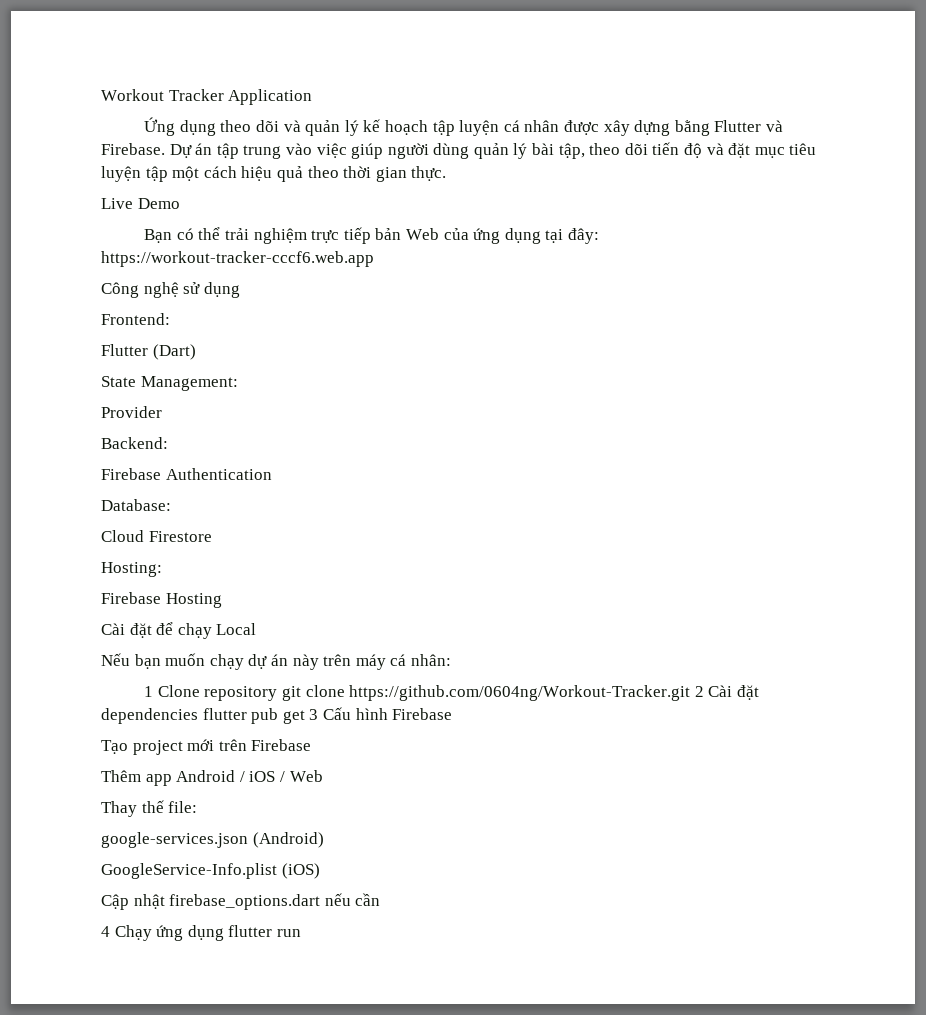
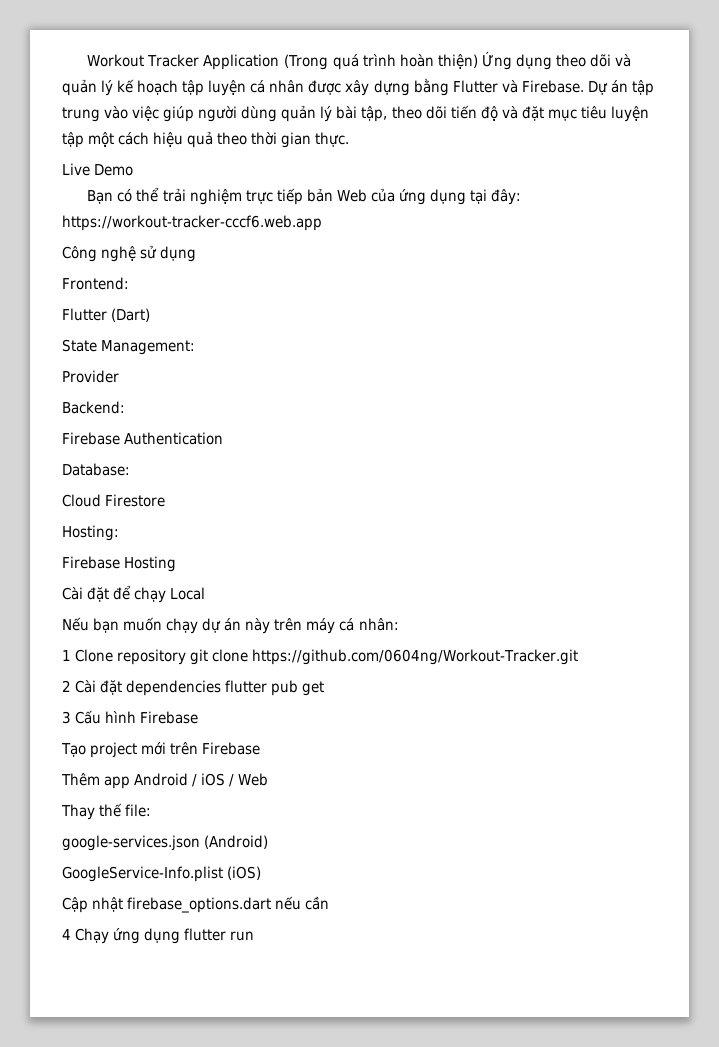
(313, 97) // -> [283,54,478,70] (Trong quá trình hoàn thiện)
(691, 693) none -> (579, 657) //
(305, 717) none -> (325, 688) //

